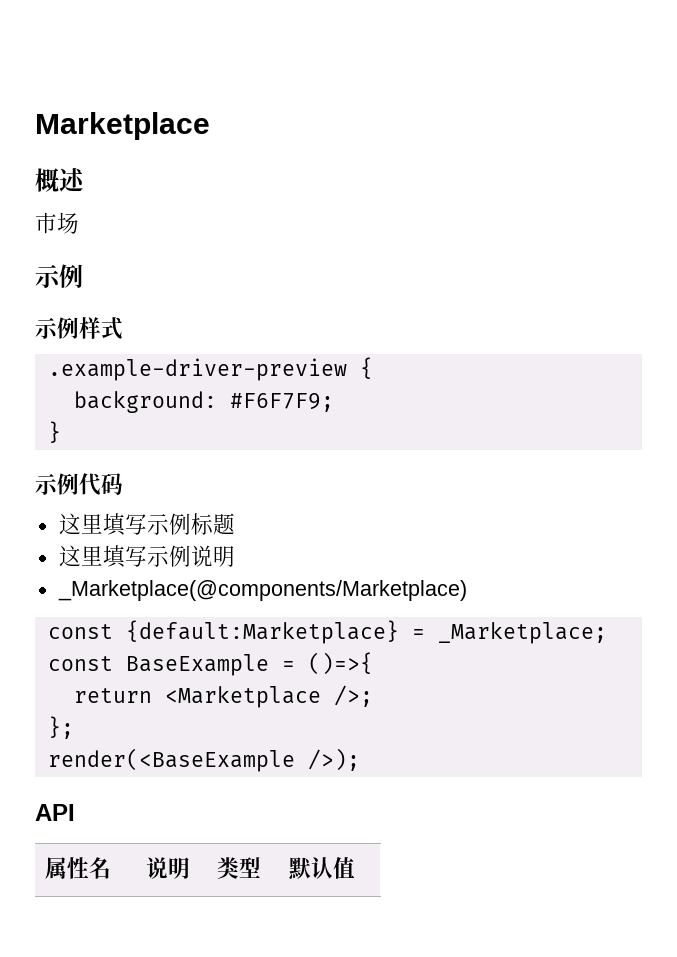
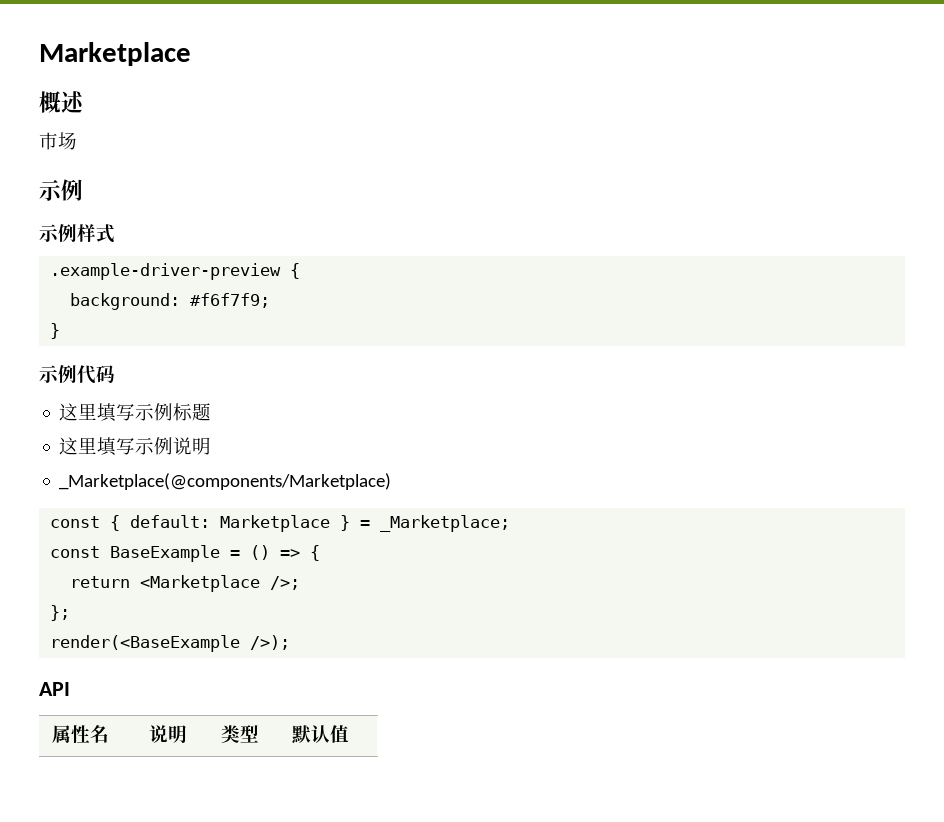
[229,393,334,412] #F6F7F9; -> [190,293,271,308] #f6f7f9;
[125,620,399,644] {default:Marketplace} -> [110,515,351,532] { default: Marketplace }
[307,652,373,675] ()=>{ -> [250,545,321,561] () => {

